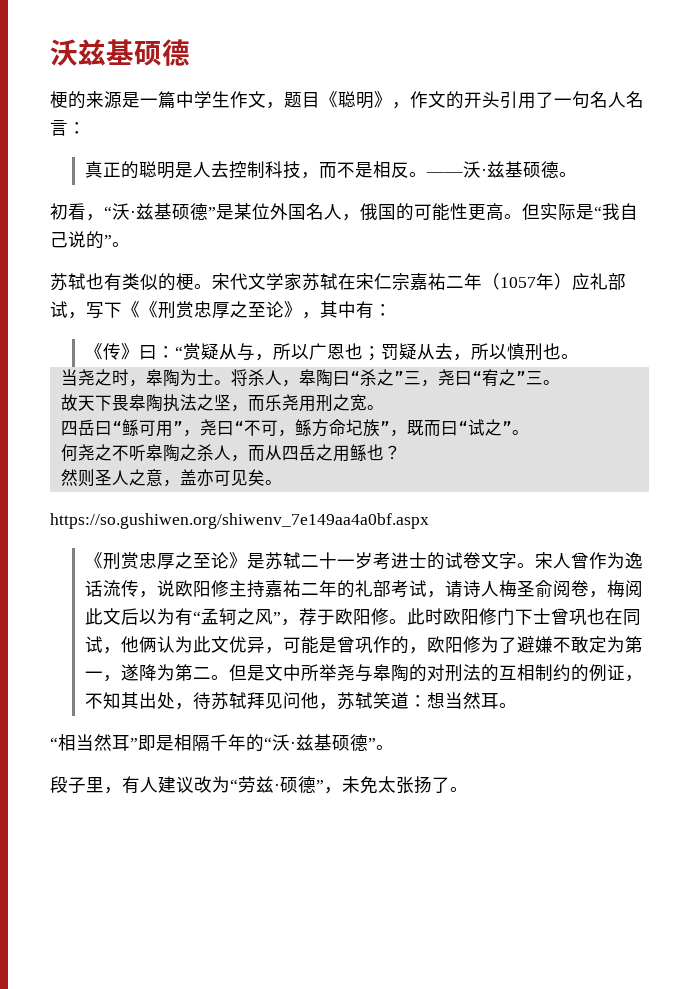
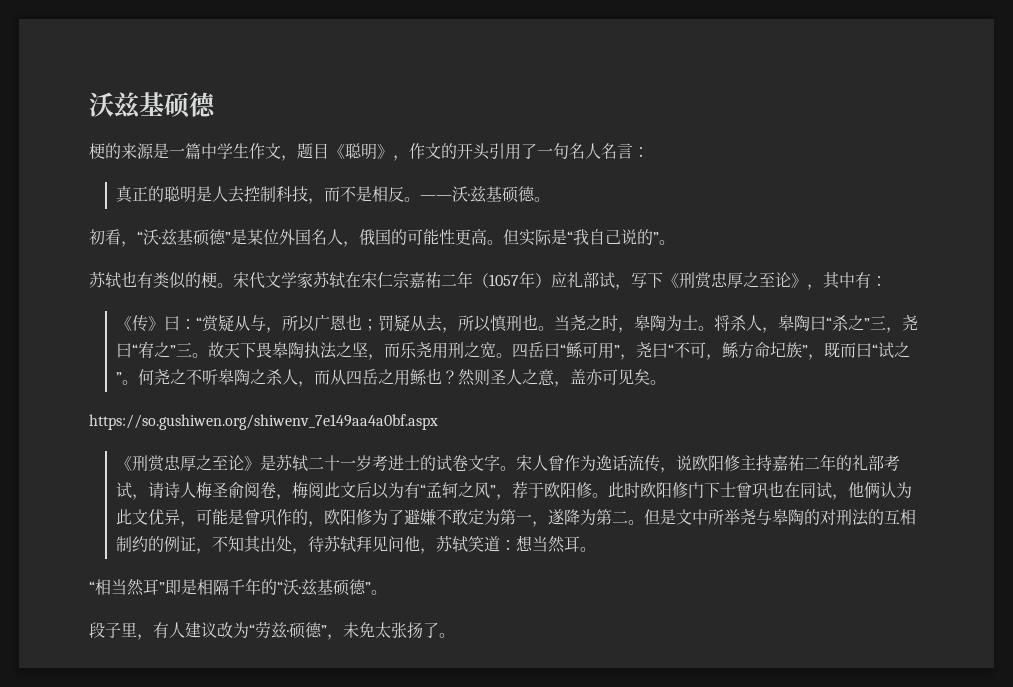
[140,301,158,318] 《 -> (679, 280) none
(579, 356) // -> (555, 328) none
(560, 382) // -> (209, 355) none
(384, 407) // -> (513, 355) none
(529, 432) // -> (139, 382) none
(401, 452) // -> (459, 377) none

